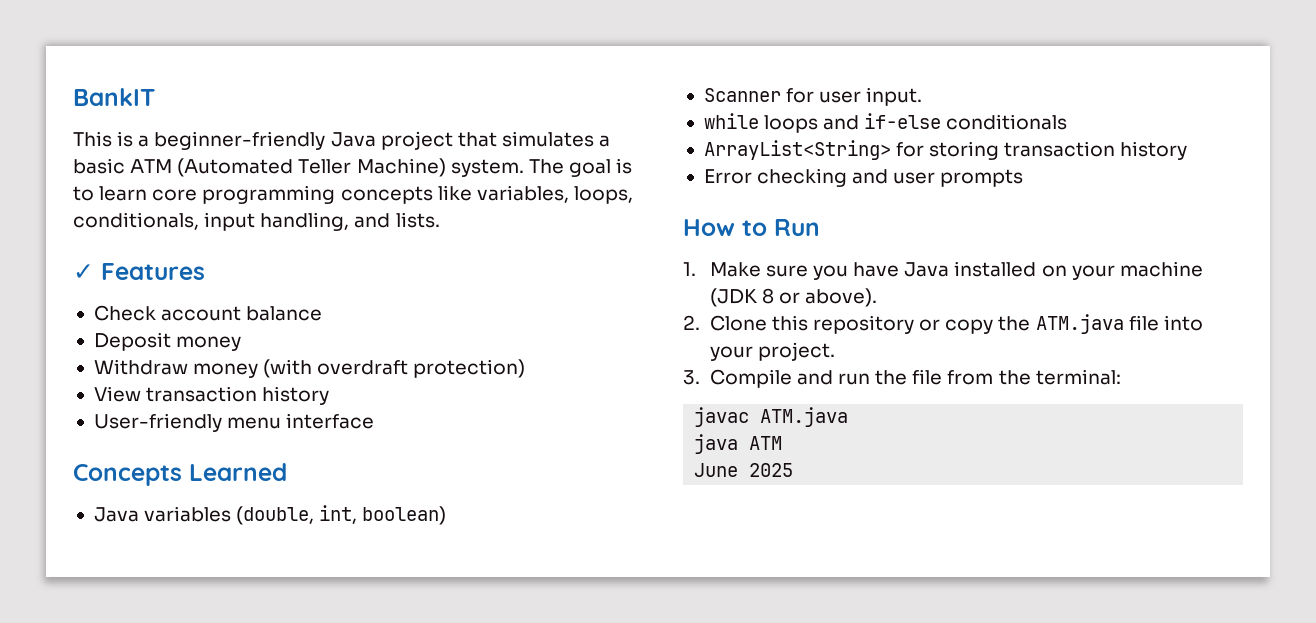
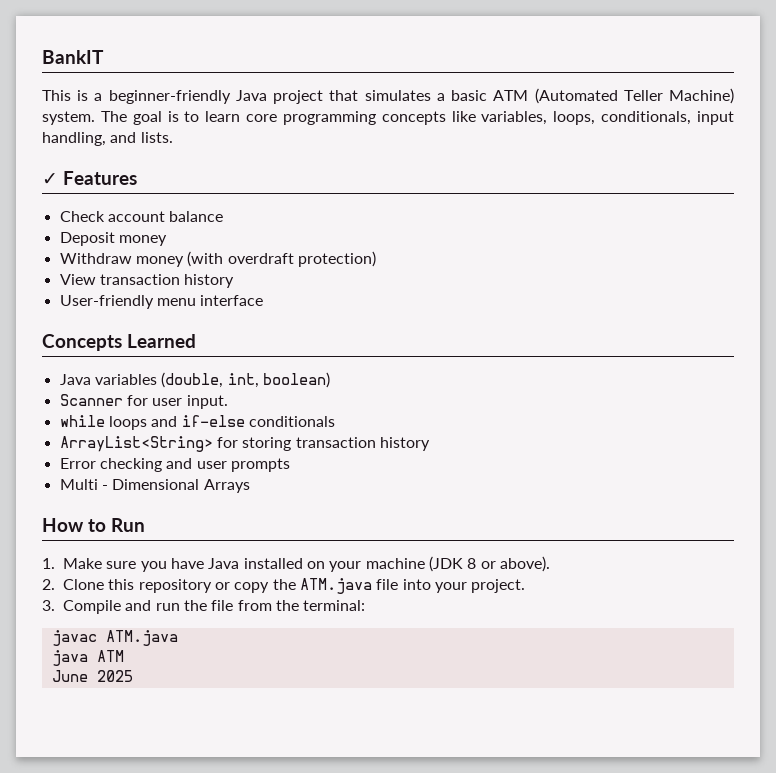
(1024, 178) none -> [59,479,250,493] // Multi - Dimensional Arrays

